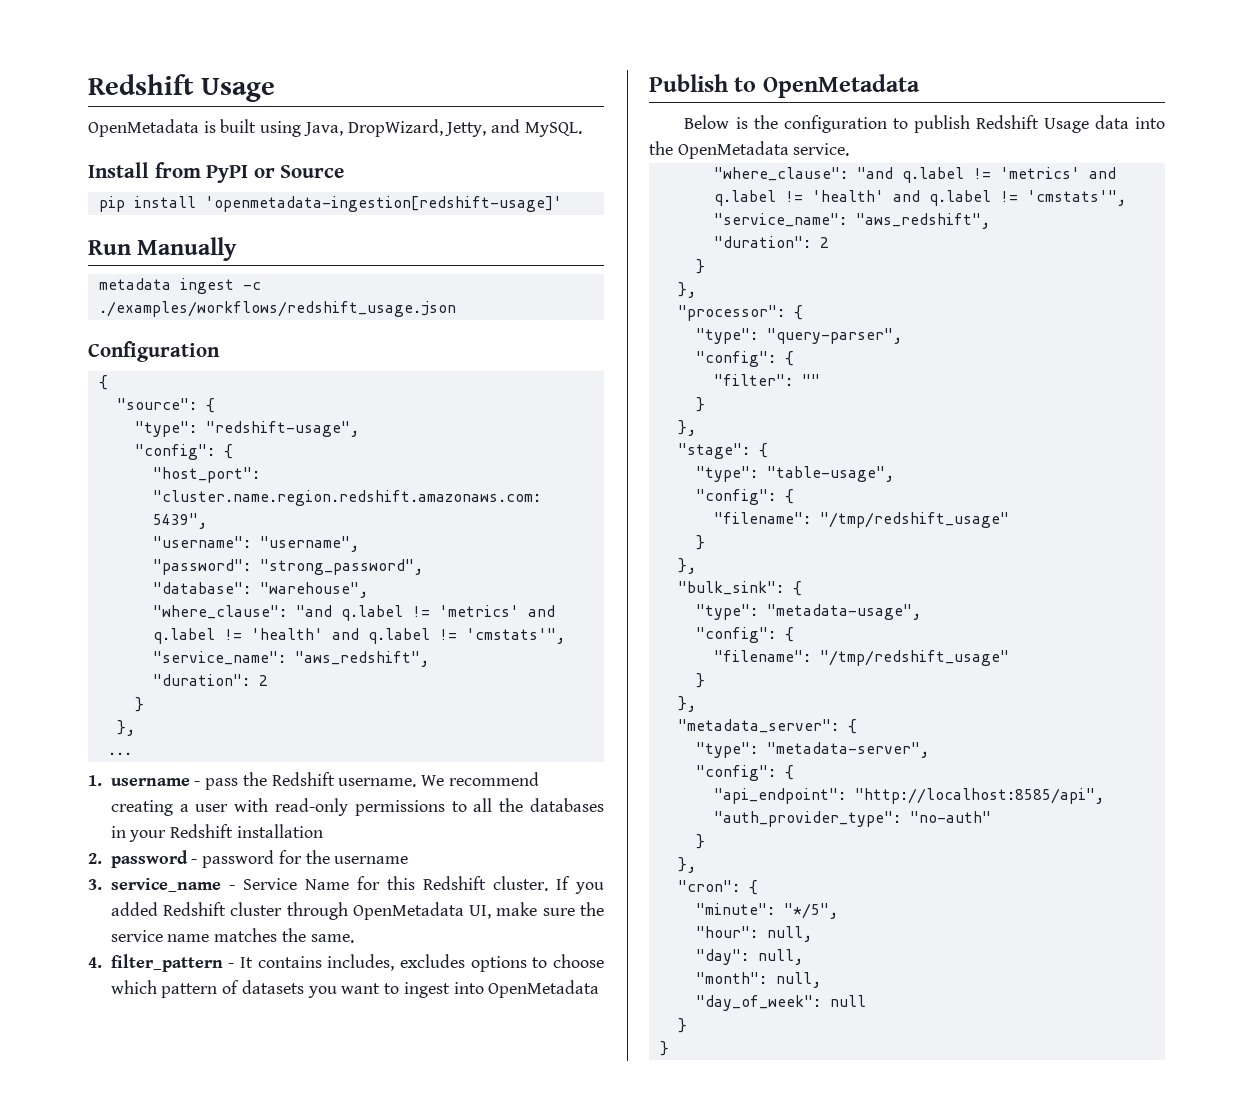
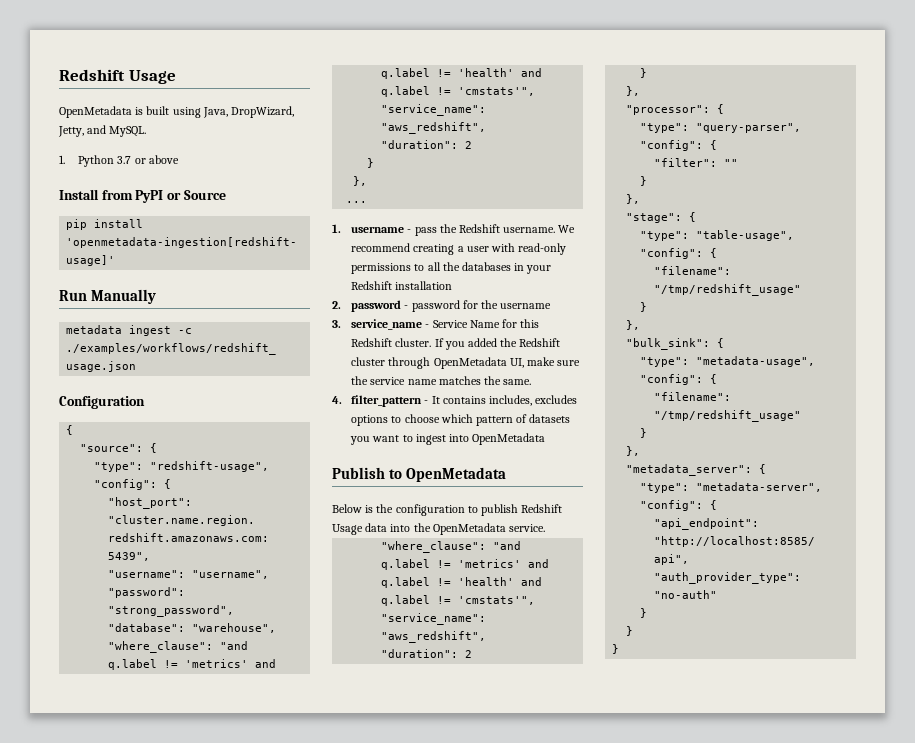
(582, 129) none -> [59,155,179,167] // 1. Python 3.7 or above
(158, 909) none -> [500,338,518,347] the
[677,857,696,873] [677,880,758,895] [695,903,838,919] [695,926,812,942] [695,949,803,965] [695,972,821,988] [695,995,866,1011] // }, // "cron": { // "minute": "*/5", // "hour": null, // "day": null, // "month": null, // "day_of_week": null -> (648, 613) none

